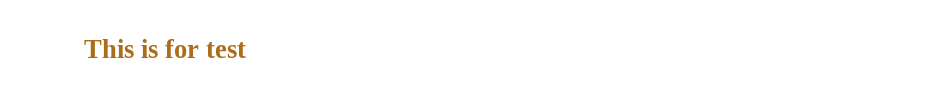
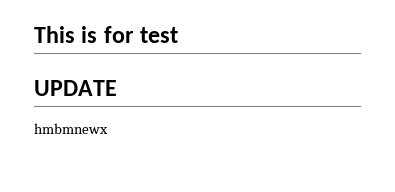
(247, 50) none -> [34,80,117,96] [34,123,108,134] // UPDATE // hmbmnewx

